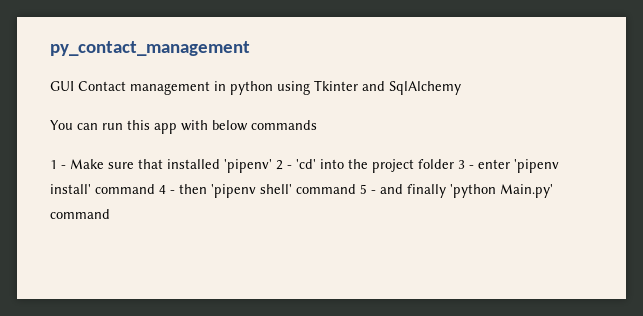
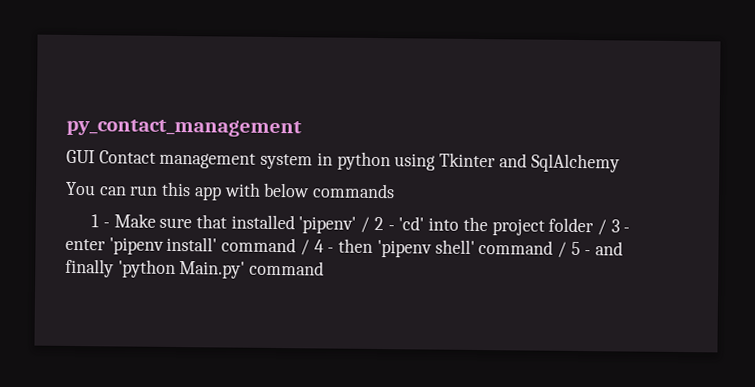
(210, 88) none -> [260,153,314,170] system
(272, 166) none -> [360,216,371,233] /
(454, 164) none -> [597,219,608,236] /
(155, 189) none -> [299,239,310,256] /
(356, 189) none -> [556,241,567,258] /

